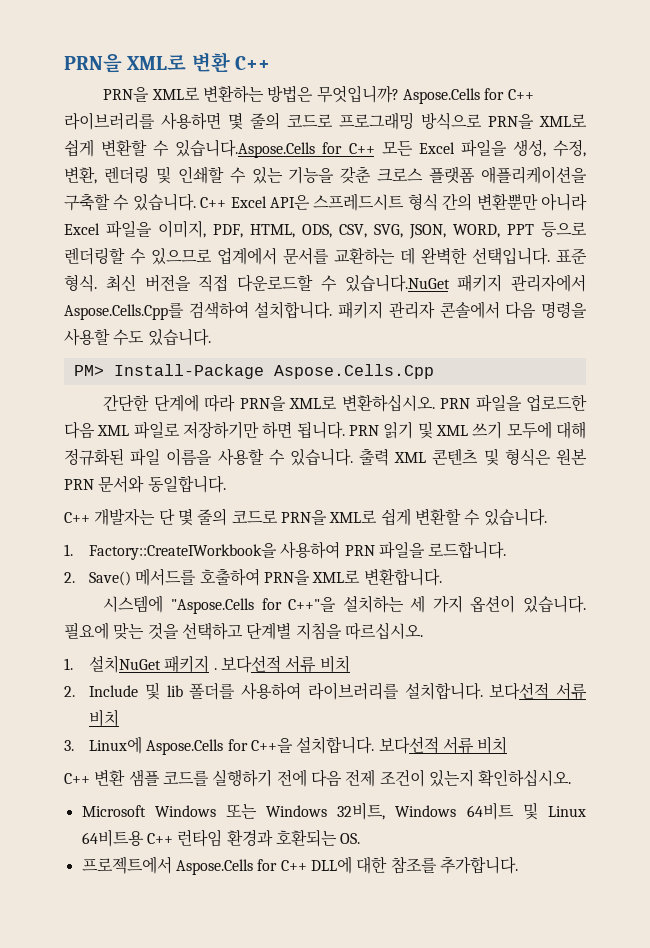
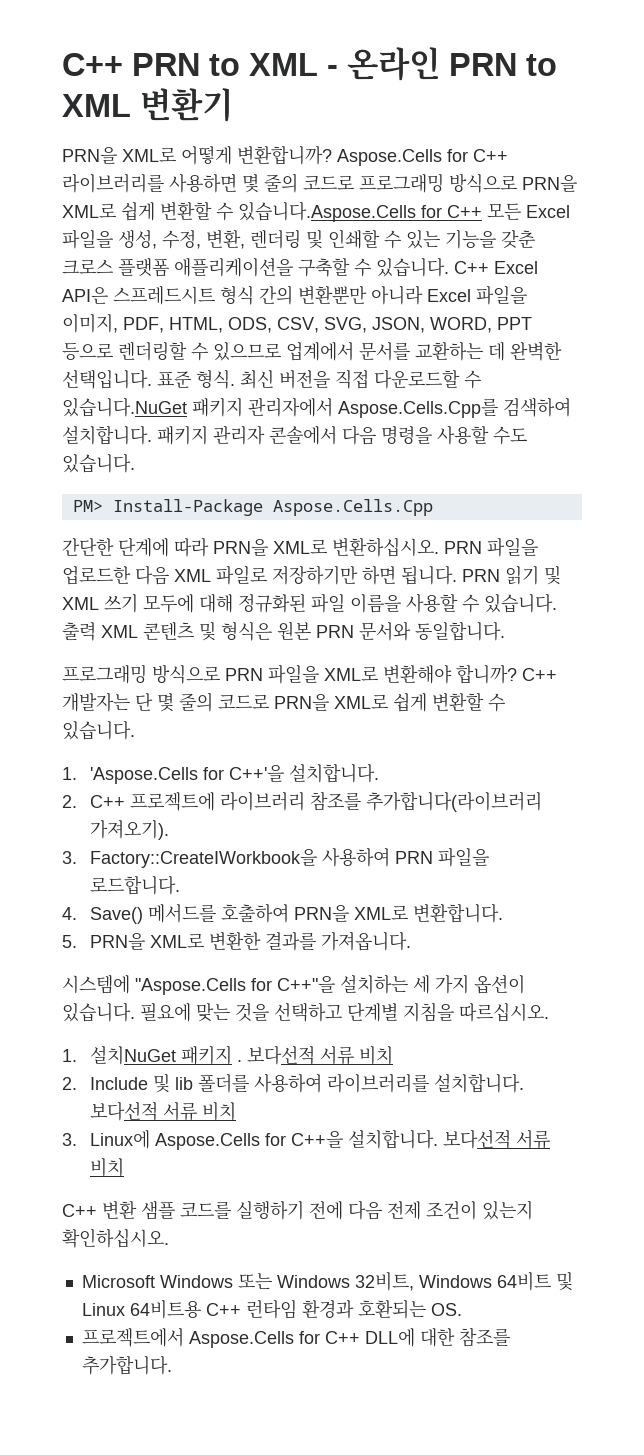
[64,52,270,73] [103,85,399,103] PRN을 XML로 변환 C++ // PRN을 XML로 변환하는 방법은 무엇입니까? -> [62,47,557,81] [62,88,233,122] [62,146,332,165] C++ PRN to XML - 온라인 PRN to XML 변환기 // PRN을 XML로 어떻게 변환합니까?
(226, 484) none -> [62,664,517,684] 프로그래밍 방식으로 PRN 파일을 XML로 변환해야 합니까?
(73, 550) none -> [89,763,379,784] [62,791,542,812] [89,820,169,840] [62,851,77,864] 'Aspose.Cells for C++'을 설치합니다. // 2. C++ 프로젝트에 라이브러리 참조를 추가합니다(라이브러리 가져오기). // 3.
[64,572,75,583] 2. -> [62,907,77,920] 4.
(442, 577) none -> [62,931,411,951] // 5. PRN을 XML로 변환한 결과를 가져옵니다.

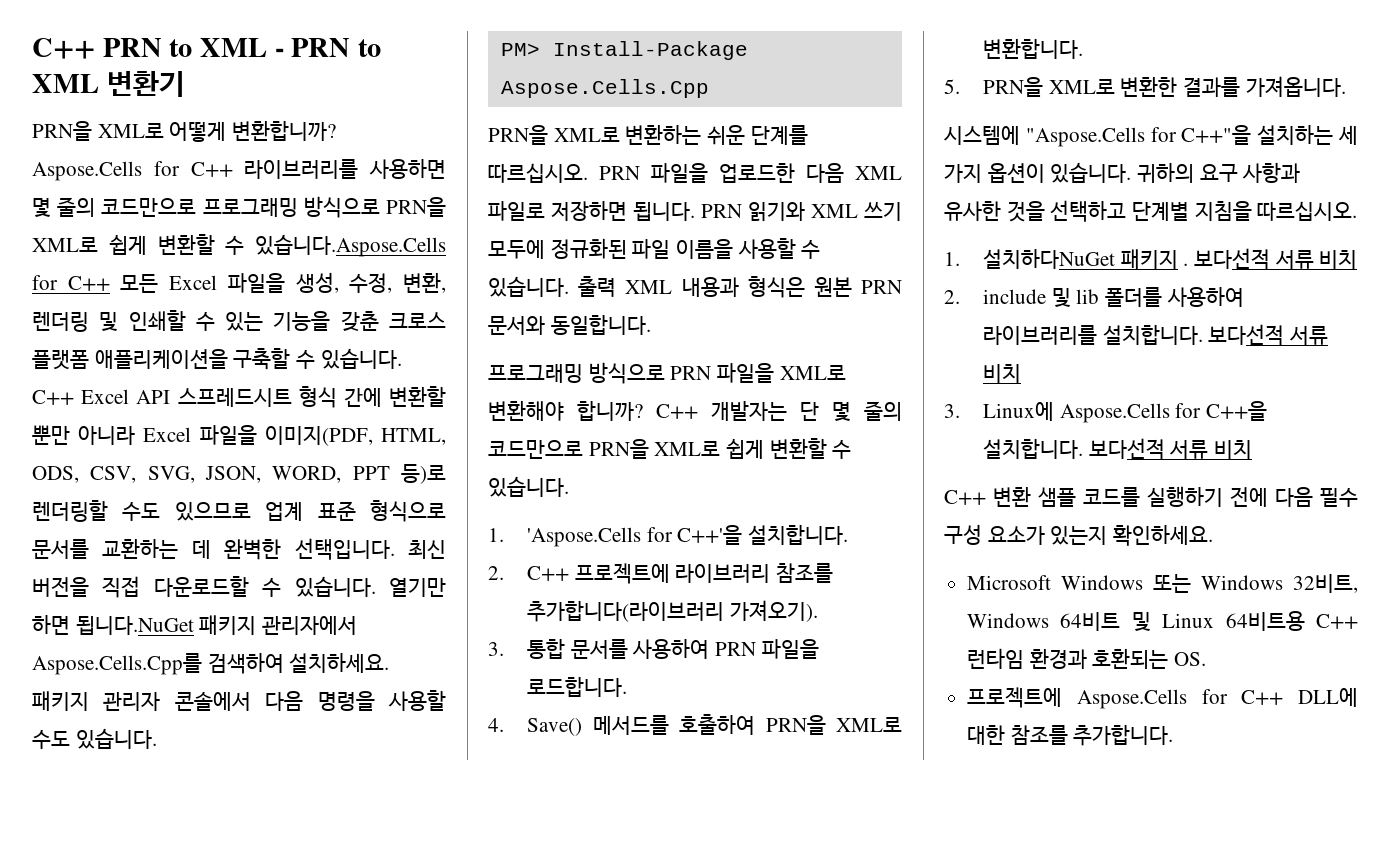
[347,47,440,81] 온라인 -> (284, 52) none
[303,175,354,190] 코드로 -> [101,198,197,217] 코드만으로
[62,287,108,304] API은 -> [136,390,171,404] API
[259,285,367,305] 간의 변환뿐만 -> [343,386,447,407] [32,425,70,445] 간에 변환할 뿐만
[62,313,164,333] 이미지, PDF, -> [264,426,373,446] 이미지(PDF,
[62,342,354,361] 등으로 렌더링할 수 있으므로 업계에서 -> [401,464,446,484] [32,500,446,522] 등)로 렌더링할 수도 있으므로 업계 표준 형식으로
[157,370,235,389] 표준 형식. -> (395, 549) none
[62,397,187,417] 있습니다.NuGet -> [294,576,446,597] [32,615,194,635] 있습니다. 열기만 하면 됩니다.NuGet
[62,425,152,445] 설치합니다. -> [289,653,390,673] 설치하세요.
[62,538,439,557] 간단한 단계에 따라 PRN을 XML로 변환하십시오. -> [488,124,808,145] [488,163,588,183] PRN을 XML로 변환하는 쉬운 단계를 따르십시오.
[272,565,561,585] 저장하기만 하면 됩니다. PRN 읽기 및 -> [551,201,805,222] 저장하면 됩니다. PRN 읽기와
[199,594,233,613] 대해 -> (545, 249) none
[143,622,216,641] 콘텐츠 및 -> [681,277,739,297] 내용과
[218,694,269,709] 코드로 -> [488,440,583,459] 코드만으로
[89,849,317,868] Factory::CreateIWorkbook을 -> [527,638,628,659] 통합 문서를
[140,1002,230,1022] 필요에 맞는 -> [1137,162,1301,183] [944,201,1001,221] 귀하의 요구 사항과 유사한
[89,1046,176,1065] 설치NuGet -> [983,249,1116,269] 설치하다NuGet
[89,1077,148,1090] Include -> [983,289,1047,304] include
[387,1200,533,1220] [62,1228,169,1248] 전제 조건이 있는지 확인하십시오. -> [1320,488,1358,507] [944,524,1214,546] 필수 구성 요소가 있는지 확인하세요.
[81,1328,184,1347] 프로젝트에서 -> [967,687,1063,708] 프로젝트에

